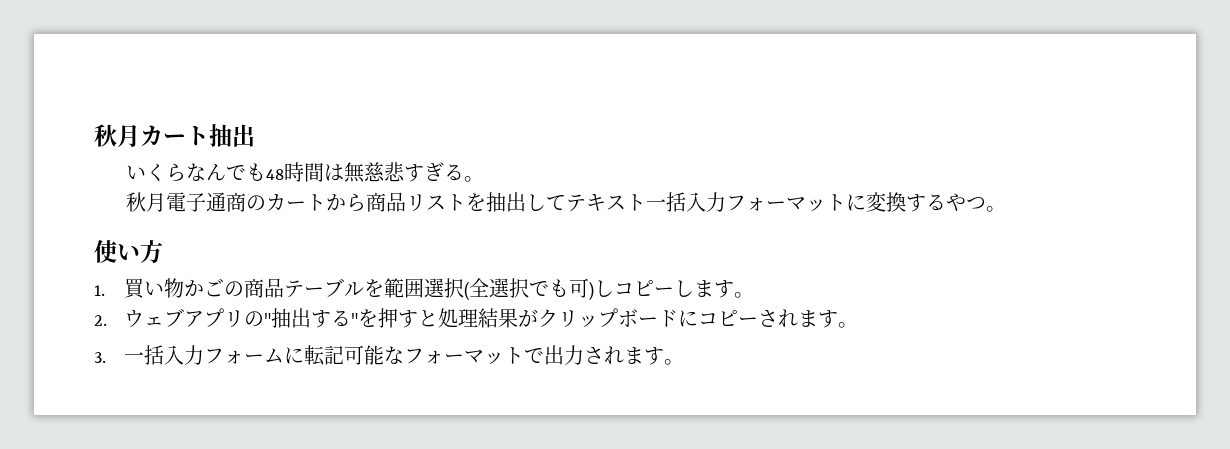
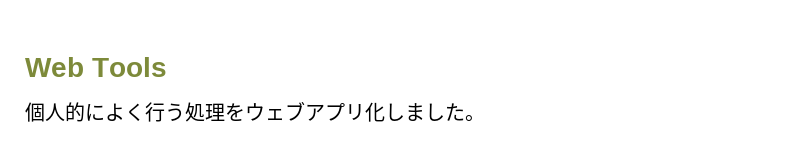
[94,124,255,148] [125,162,484,183] [125,192,1006,212] [94,240,163,263] [94,278,754,301] [94,308,858,328] [94,345,664,366] 秋月カート抽出 // いくらなんでも48時間は無慈悲すぎる。 // 秋月電子通商のカートから商品リストを抽出してテキスト一括入力フォーマットに変換するやつ。 // 使い方 // 1.買い物かごの商品テーブルを範囲選択(全選択でも可)しコピーします。 // 2.ウェブアプリの"抽出する"を押すと処理結果がクリップボードにコピーされます。 // 3.一括入力フォームに転記可能なフォーマットで出力されます -> [25,57,167,77] [25,101,465,122] Web Tools // 個人的によく行う処理をウェブアプリ化しました

